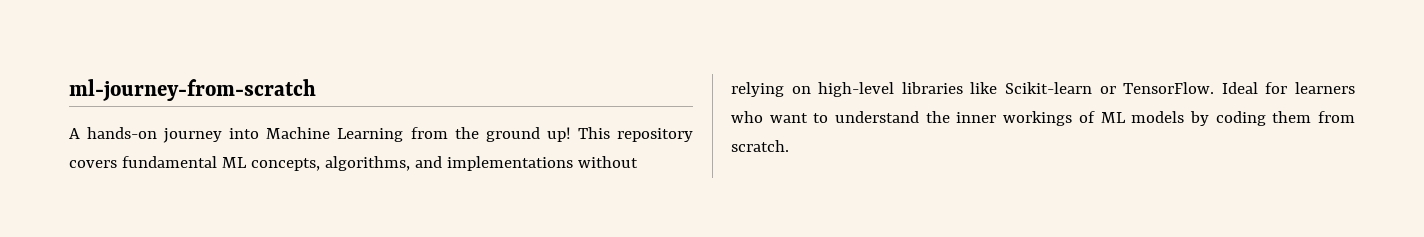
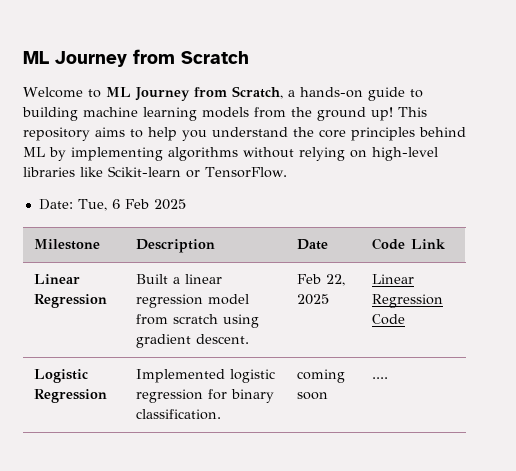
[69,79,316,101] [69,127,404,143] ml-journey-from-scratch // A hands-on journey into Machine Learning -> [23,49,249,67] [23,86,423,101] [22,107,249,121] ML Journey from Scratch // Welcome to ML Journey from Scratch, a hands-on guide to building machine learning models
[69,156,573,171] covers fundamental ML concepts, algorithms, and implementations -> [95,127,466,141] [23,147,238,161] aims to help you understand the core principles behind ML by implementing algorithms
[1221,82,1355,94] [731,111,1355,126] [731,140,789,152] Ideal for learners who want to understand the inner workings of ML models by coding them from scratch. -> [38,199,186,211] [33,239,100,250] [135,239,215,253] [296,239,328,250] [371,238,446,250] [33,274,80,284] [33,294,107,308] [135,274,222,284] [135,294,249,308] [135,314,259,328] [135,334,249,348] [296,274,345,286] [296,294,329,305] [371,274,414,284] [371,294,443,308] [371,314,405,325] [33,369,88,383] [33,389,107,403] [135,369,275,383] [135,389,274,403] [135,409,221,420] [296,369,345,383] [296,392,328,400] [371,377,388,379] // Date: Tue, 6 Feb 2025 // Milestone | Description | Date | Code Link // Linear Regression | Built a linear regression model from scratch using gradient descent. | Feb 22, 2025 | Linear Regression Code // Logistic Regression | Implemented logistic regression for binary classification. | coming soon | ....

